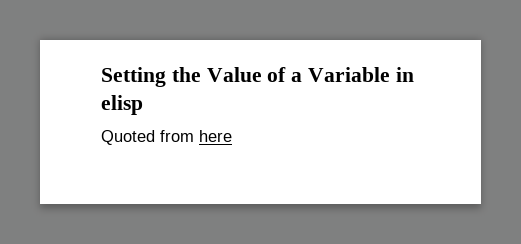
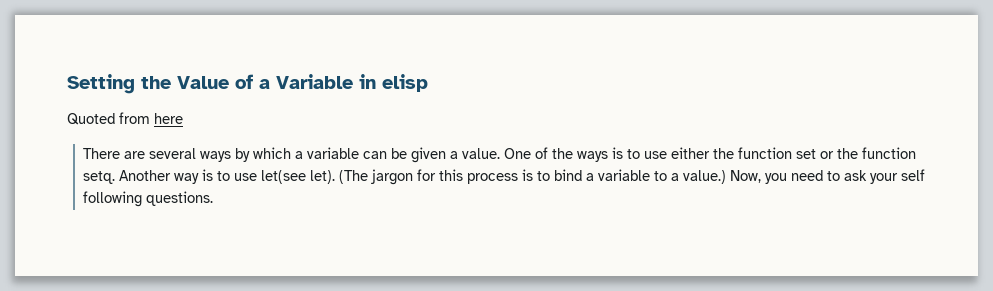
(232, 136) none -> [83,147,917,163] [83,169,926,185] [83,191,214,207] // There are several ways by which a variable can be given a value. One of the ways is to use either the function set or the function setq. Another way is to use let(see let). (The jargon for this process is to bind a variable to a value.) Now, you need to ask your self following questions.

